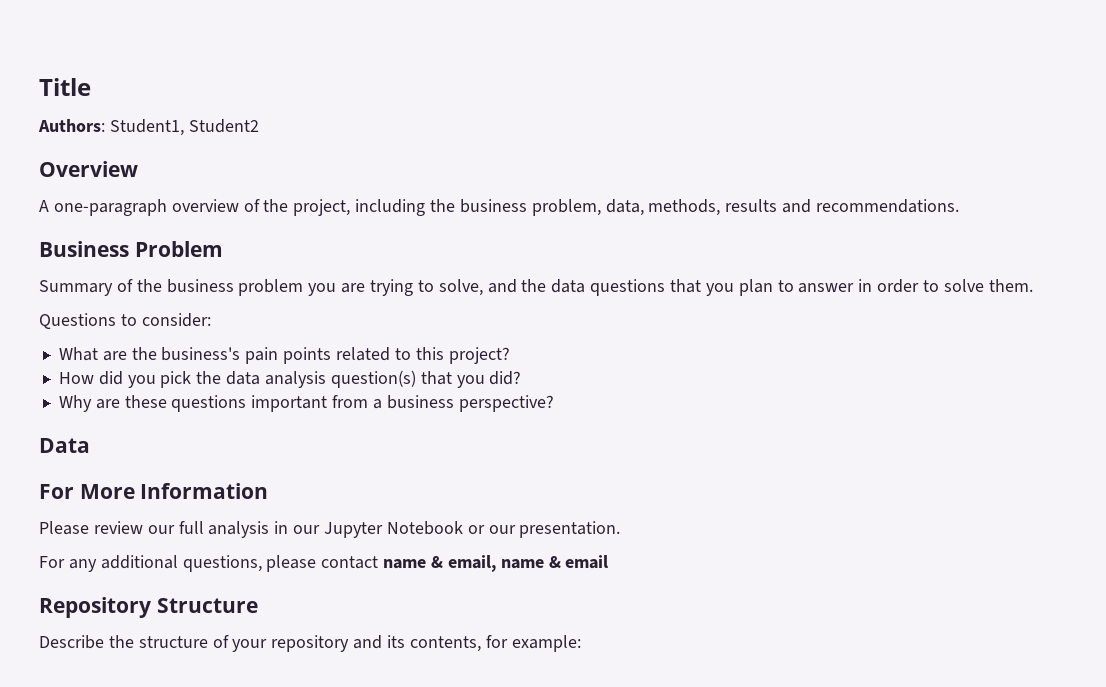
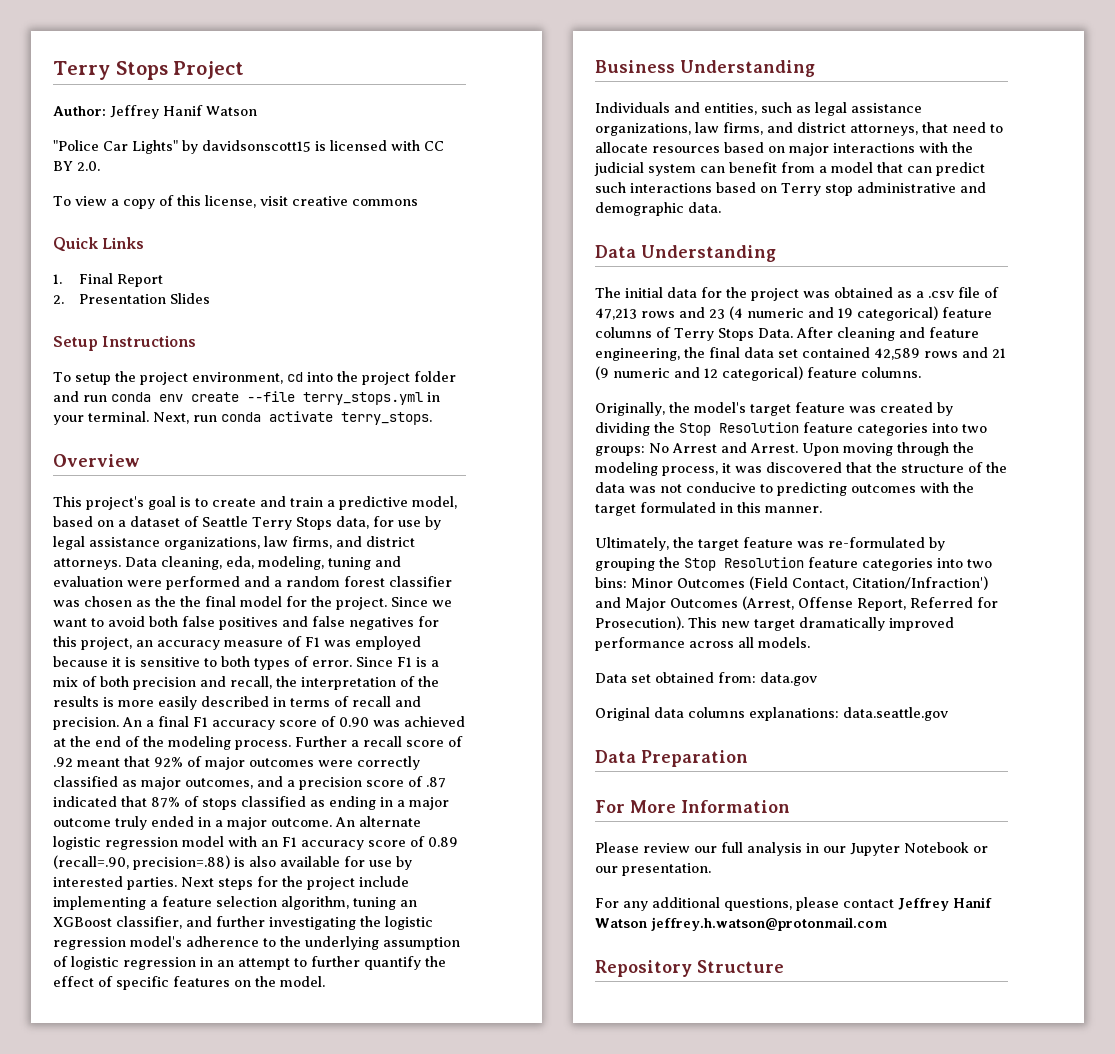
[39,78,91,96] [38,119,259,136] [39,161,138,177] [39,199,960,216] [39,241,223,257] [39,279,1033,296] [39,313,211,329] [58,347,510,364] [58,370,522,388] [58,395,554,412] [39,438,90,453] Title // Authors: Student1, Student2 // Overview // A one-paragraph overview of the project, including the business problem, data, methods, results and recommendations. // Business Problem // Summary of the business problem you are trying to solve, and the data questions that you plan to answer in order to solve them. // Questions to consider: // What are the business's pain points related to this project? // How did you pick the data analysis question(s) that you did? // Why are these questions important from a business perspective? // Data -> [53,61,245,80] [53,105,257,119] [53,140,444,154] [53,161,100,171] [53,195,418,209] [53,237,145,252] [53,273,163,287] [53,293,210,304] [53,335,197,351] [53,371,456,385] [53,391,440,405] [53,411,432,425] [53,454,140,467] [53,496,457,510] [53,516,441,530] [53,536,415,550] [53,556,401,570] [53,576,452,590] [53,596,452,610] [53,616,439,630] [53,636,421,650] [53,656,439,670] [53,676,439,690] [53,696,421,710] [53,716,465,730] [53,736,463,750] [53,756,420,770] [53,776,446,790] [53,796,449,810] [53,816,421,830] [53,836,458,850] [53,855,412,870] [53,876,409,890] [53,896,417,910] [53,916,433,930] [53,936,460,950] [53,956,446,970] [53,976,325,990] [595,60,815,77] [595,102,922,116] [595,122,1003,136] [595,142,973,156] [594,162,985,176] [595,182,986,196] [595,202,721,216] [595,245,776,262] [595,287,999,301] [595,306,992,321] [595,327,979,341] [595,347,1006,361] [595,366,921,381] [595,402,953,416] [595,422,987,436] [595,442,974,456] [595,462,1007,476] [595,482,974,496] [595,502,822,516] [595,537,945,551] [595,557,992,571] [595,576,988,590] [595,596,998,611] [595,616,954,631] [595,637,810,651] [595,672,817,686] [595,707,948,721] [595,750,748,767] Terry Stops Project // Author: Jeffrey Hanif Watson // "Police Car Lights" by davidsonscott15 is licensed with CC BY 2.0. // To view a copy of this license, visit creative commons // Quick Links // 1. Final Report // 2. Presentation Slides // Setup Instructions // To setup the project environment, cd into the project folder and run conda env create --file terry_stops.yml in your terminal. Next, run conda activate terry_stops. // Overview // This project's goal is to create and train a predictive model, based on a dataset of Seattle Terry Stops data, for use by legal assistance organizations, law firms, and district attorneys. Data cleaning, eda, modeling, tuning and evaluation were performed and a random forest classifier was chosen as the the final model for the project. Since we want to avoid both false positives and false negatives for this project, an accuracy measure of F1 was employed because it is sensitive to both types of error. Since F1 is a mix of both precision and recall, the interpretation of the results is more easily described in terms of recall and precision. An a final F1 accuracy score of 0.90 was achieved at the end of the modeling process. Further a recall score of .92 meant that 92% of major outcomes were correctly classified as major outcomes, and a precision score of .87 indicated that 87% of stops classified as ending in a major outcome truly ended in a major outcome. An alternate logistic regression model with an F1 accuracy score of 0.89 (recall=.90, precision=.88) is also available for use by interested parties. Next steps for the project include implementing a feature selection algorithm, tuning an XGBoost classifier, and further investigating the logistic regression model's adherence to the underlying assumption of logistic regression in an attempt to further quantify the effect of specific features on the model. // Business Understanding // Individuals and entities, such as legal assistance organizations, law firms, and district attorneys, that need to allocate resources based on major interactions with the judicial system can benefit from a model that can predict such interactions based on Terry stop administrative and demographic data. // Data Understanding // The initial data for the project was obtained as a .csv file of 47,213 rows and 23 (4 numeric and 19 categorical) feature columns of Terry Stops Data. After cleaning and feature engineering, the final data set contained 42,589 rows and 21 (9 numeric and 12 categorical) feature columns. // Originally, the model's target feature was created by dividing the Stop Resolution feature categories into two groups: No Arrest and Arrest. Upon moving through the modeling process, it was discovered that the structure of the data was not conducive to predicting outcomes with the target formulated in this manner. // Ultimately, the target feature was re-formulated by grouping the Stop Resolution feature categories into two bins: Minor Outcomes (Field Contact, Citation/Infraction') and Major Outcomes (Arrest, Offense Report, Referred for Prosecution). This new target dramatically improved performance across all models. // Data set obtained from: data.gov // Original data columns explanations: data.seattle.gov // Data Preparation
[383,555,609,572] [39,597,258,618] [39,635,581,652] name & email, name & email // Repository Structure // Describe the structure of your repository and its contents, for example: -> [898,897,992,911] [595,917,887,931] [595,960,784,977] Jeffrey Hanif Watson jeffrey.h.watson@protonmail.com // Repository Structure

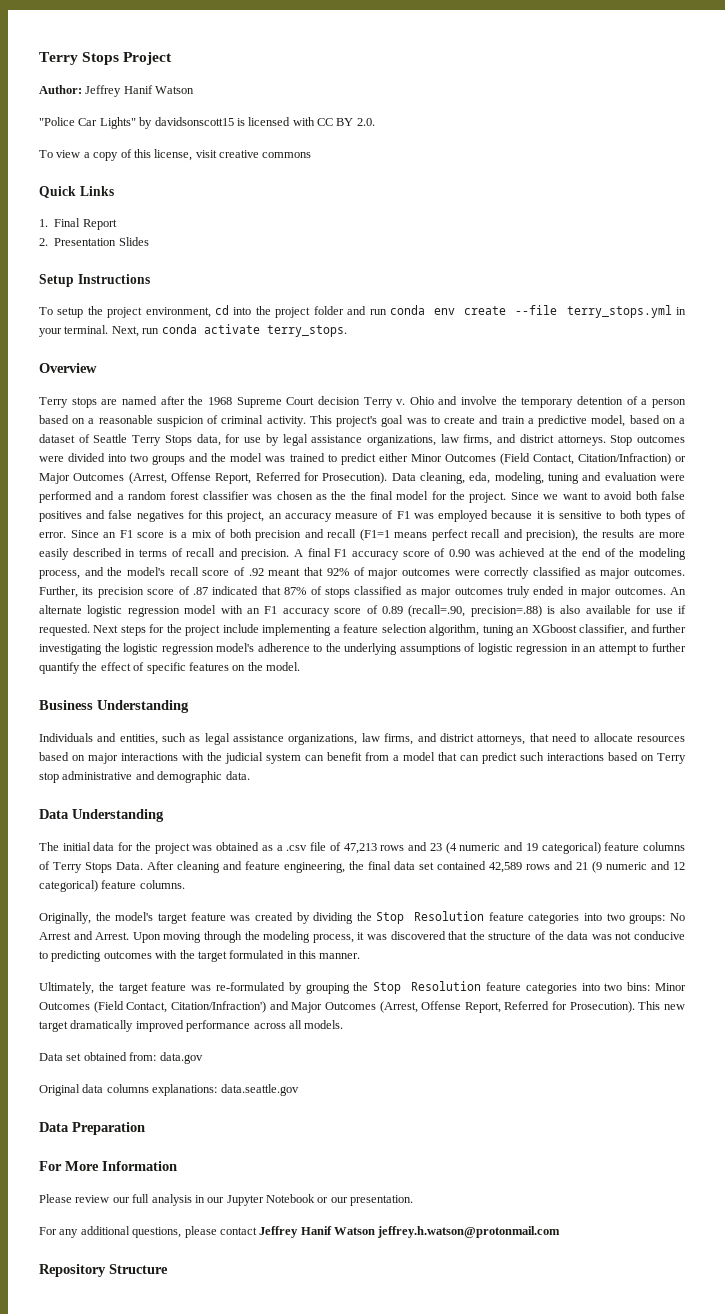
(140, 460) none -> [39,396,686,408] [39,415,306,427] Terry stops are named after the 1968 Supreme Court decision Terry v. Ohio and involve the temporary detention of a person based on a reasonable suspicion of criminal activity.
[180,497,191,507] is -> [406,418,427,424] was
(121, 564) none -> [610,435,685,446] [39,453,686,465] [39,472,388,484] Stop outcomes were divided into two groups and the model was trained to predict either Minor Outcomes (Field Contact, Citation/Infraction) or Major Outcomes (Arrest, Offense Report, Referred for Prosecution).
[397,657,412,667] F1 -> [103,530,164,538] an F1 score
[230,676,415,690] recall, the interpretation of -> [327,529,578,541] recall (F1=1 means perfect recall and precision),
[103,697,114,707] is -> [638,532,655,538] are
[122,717,154,727] An a -> [294,549,304,557] A
[235,736,359,750] process. Further a -> [39,567,166,579] process, and the model's
[185,776,295,789] outcomes, and a -> [634,568,685,576] [39,586,94,598] outcomes. Further, its
[329,796,449,810] [53,816,332,830] ending in a major outcome truly ended in a major outcome. -> [421,586,666,598] major outcomes truly ended in major outcomes.
[396,856,412,870] [53,876,177,890] by interested parties. -> [678,605,687,614] [39,624,90,636] if requested.
[53,917,112,927] XGBoost -> [531,624,577,633] XGboost
[383,937,460,950] assumption -> [399,644,461,655] assumptions

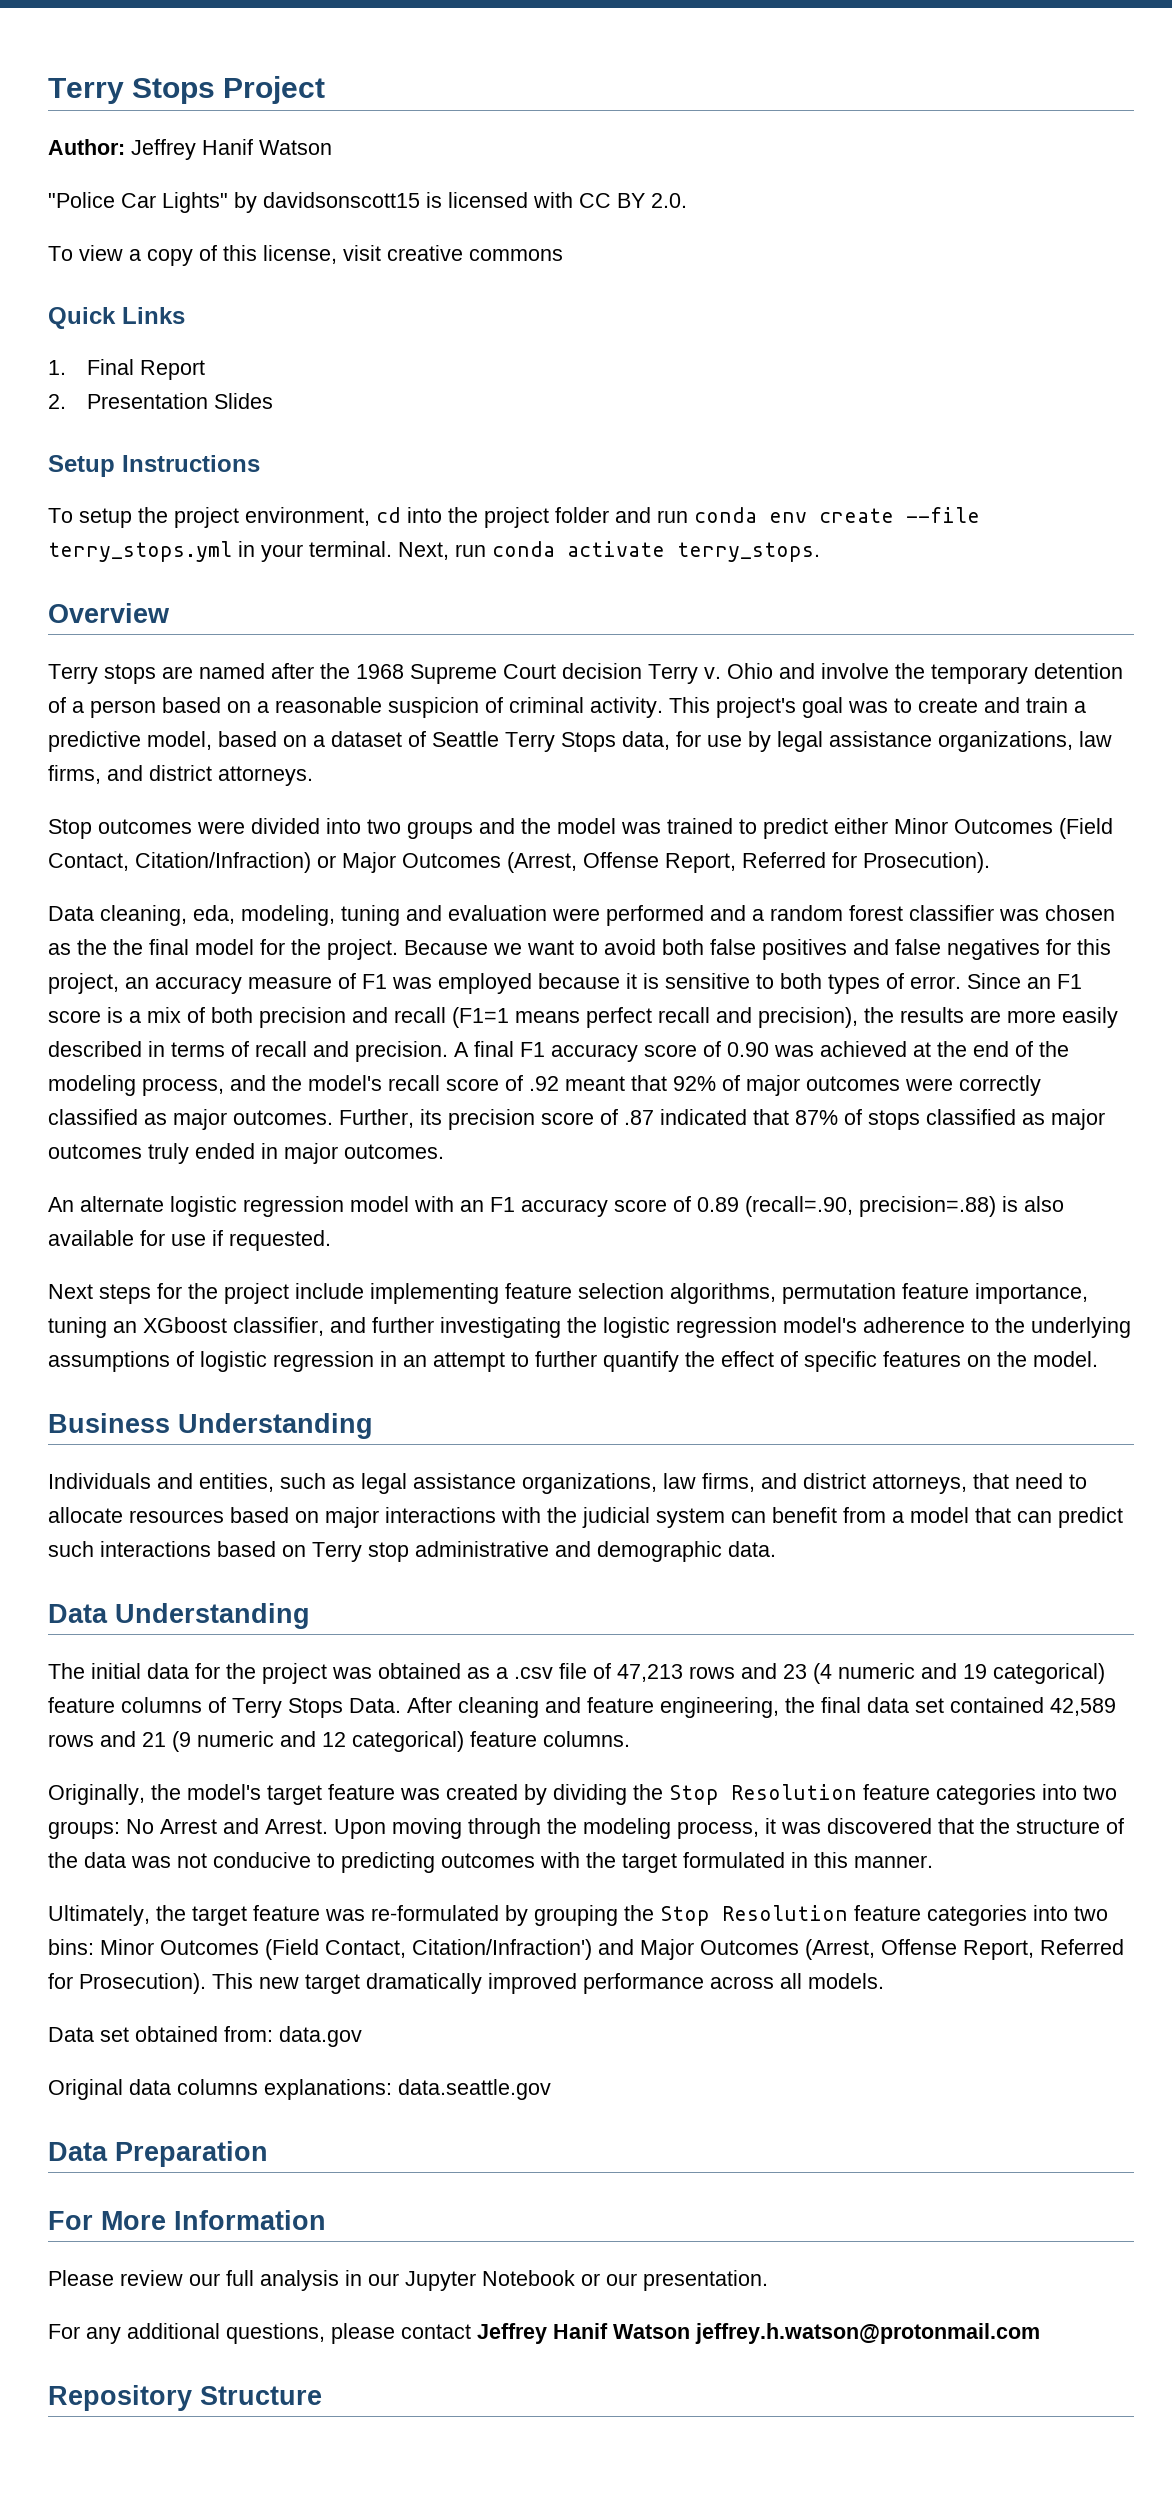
(606, 440) none -> (313, 776) //
(388, 478) none -> (990, 862) //
[510,492,539,500] Since -> [404,940,488,955] Because
(666, 591) none -> (444, 1151) //
(90, 630) none -> (331, 1240) //
[333,627,340,633] a -> (499, 1293) none
[429,624,480,636] algorithm, -> [670,1283,1088,1304] algorithms, permutation feature importance,

